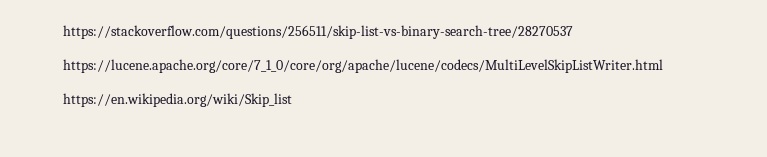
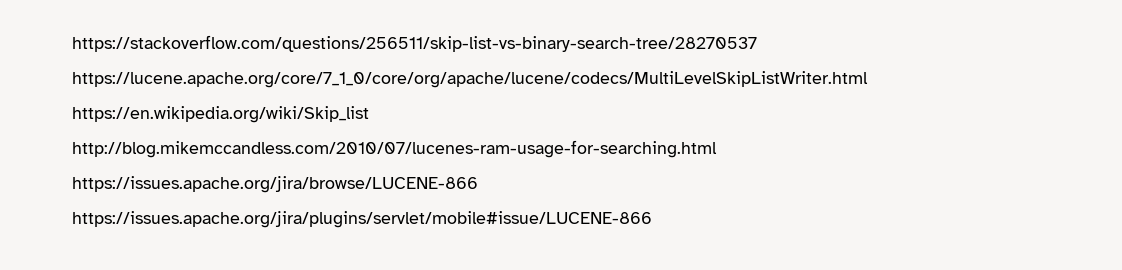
(292, 100) none -> [72,140,717,158] [72,176,478,193] [72,211,652,228] // http://blog.mikemccandless.com/2010/07/lucenes-ram-usage-for-searching.html // https://issues.apache.org/jira/browse/LUCENE-866 // https://issues.apache.org/jira/plugins/servlet/mobile#issue/LUCENE-866

